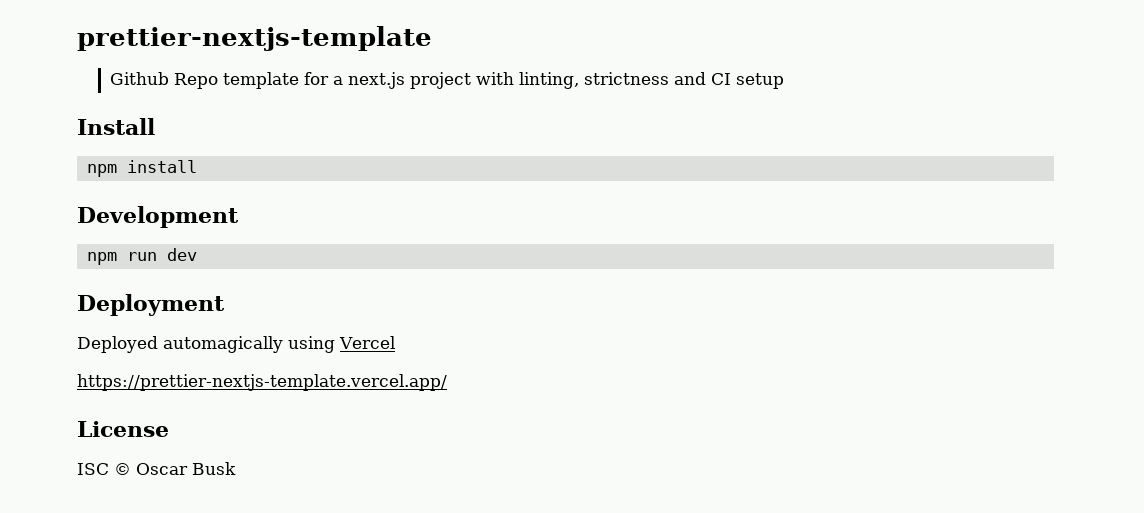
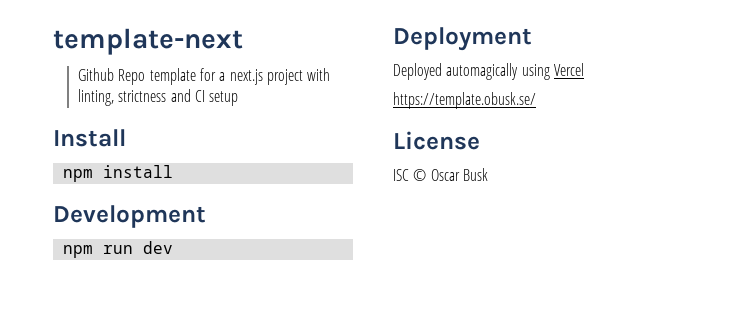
[77,26,432,51] prettier-nextjs-template -> [53,28,243,55] template-next
[77,374,447,391] https://prettier-nextjs-template.vercel.app/ -> [393,92,536,109] https://template.obusk.se/

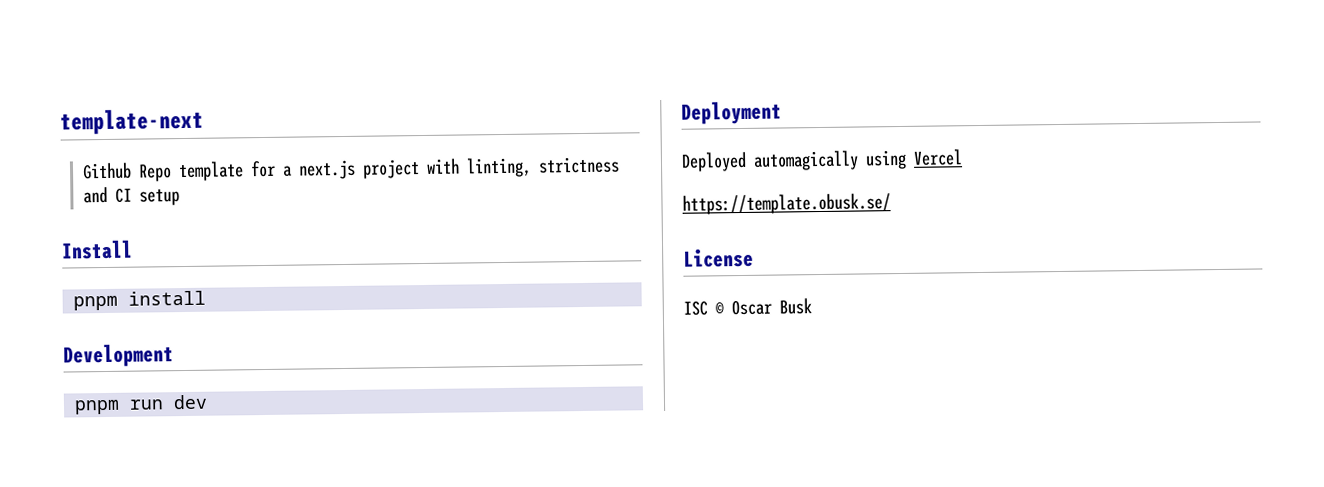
[62,169,93,182] npm -> [73,295,119,311] pnpm
[62,245,93,258] npm -> [74,399,121,415] pnpm

